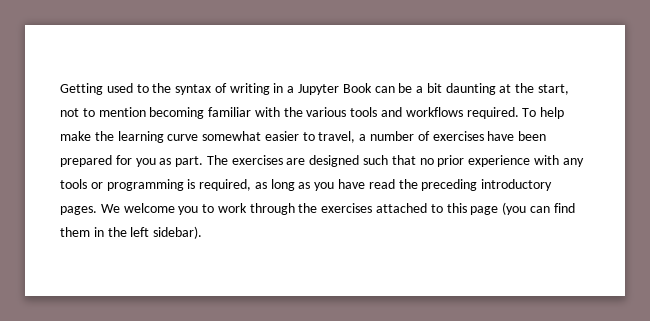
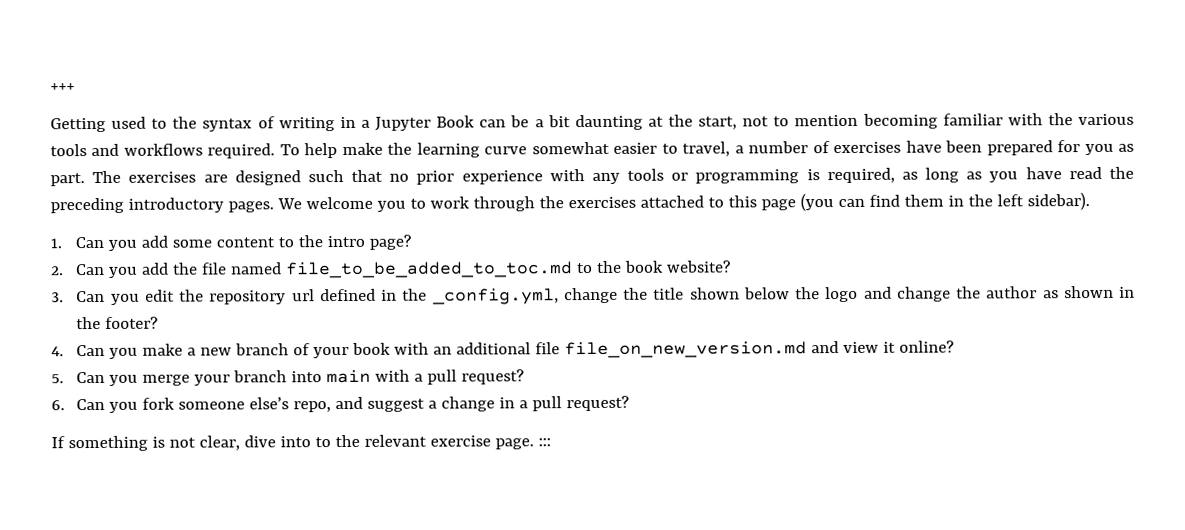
(60, 89) none -> [50,83,75,92] +++ //
(203, 232) none -> [50,234,412,251] [51,260,732,279] [51,285,1135,305] [76,316,159,330] [51,340,955,359] [51,369,525,386] [51,395,630,413] [51,434,551,452] // 1. Can you add some content to the intro page? // 2. Can you add the file named file_to_be_added_to_toc.md to the book website? // 3. Can you edit the repository url defined in the _config.yml, change the title shown below the logo and change the author as shown in the footer? // 4. Can you make a new branch of your book with an additional file file_on_new_version.md and view it online? // 5. Can you merge your branch into main with a pull request? // 6. Can you fork someone else’s repo, and suggest a change in a pull request? // If something is not clear, dive into to the relevant exercise page. :::

